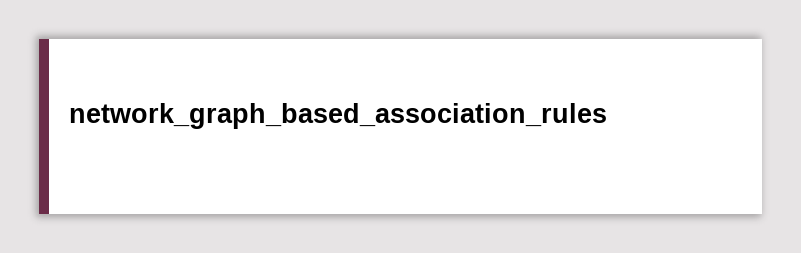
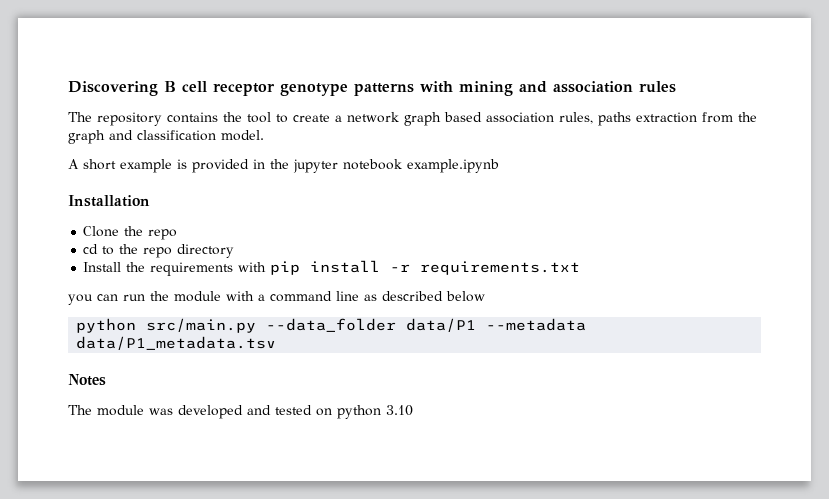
[69,103,607,129] network_graph_based_association_rules -> [68,81,676,96] [68,112,757,126] [68,130,264,144] [68,159,499,173] [68,195,150,207] [83,226,178,240] [83,244,235,258] [83,260,581,276] [68,291,485,305] [76,318,587,333] [76,336,277,350] [68,374,106,386] [68,405,413,419] Discovering B cell receptor genotype patterns with mining and association rules // The repository contains the tool to create a network graph based association rules, paths extraction from the graph and classification model. // A short example is provided in the jupyter notebook example.ipynb // Installation // Clone the repo // cd to the repo directory // Install the requirements with pip install -r requirements.txt // you can run the module with a command line as described below // python src/main.py --data_folder data/P1 --metadata data/P1_metadata.tsv // Notes // The module was developed and tested on python 3.10

